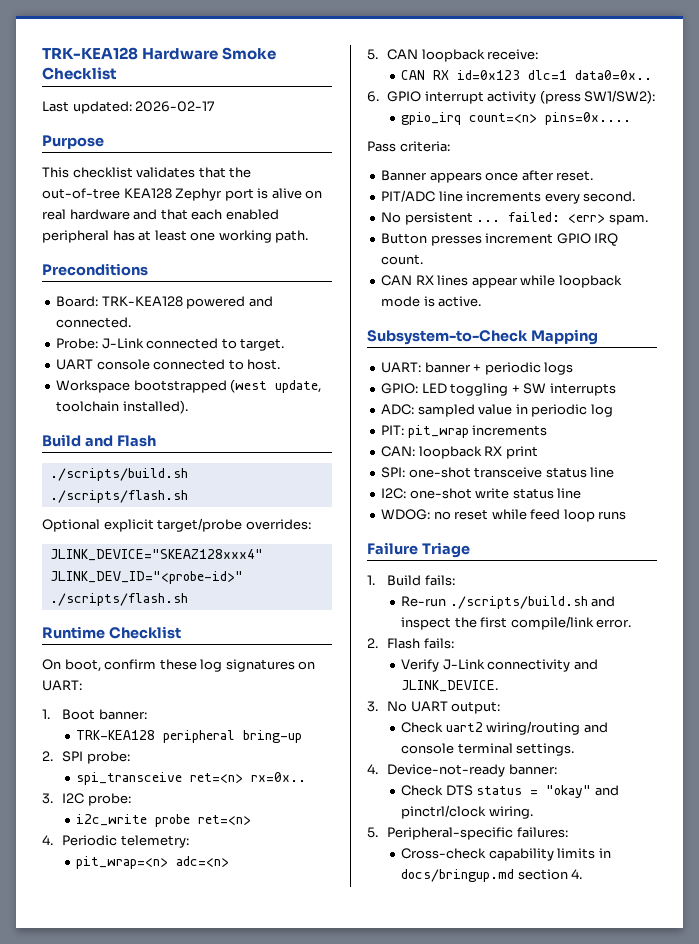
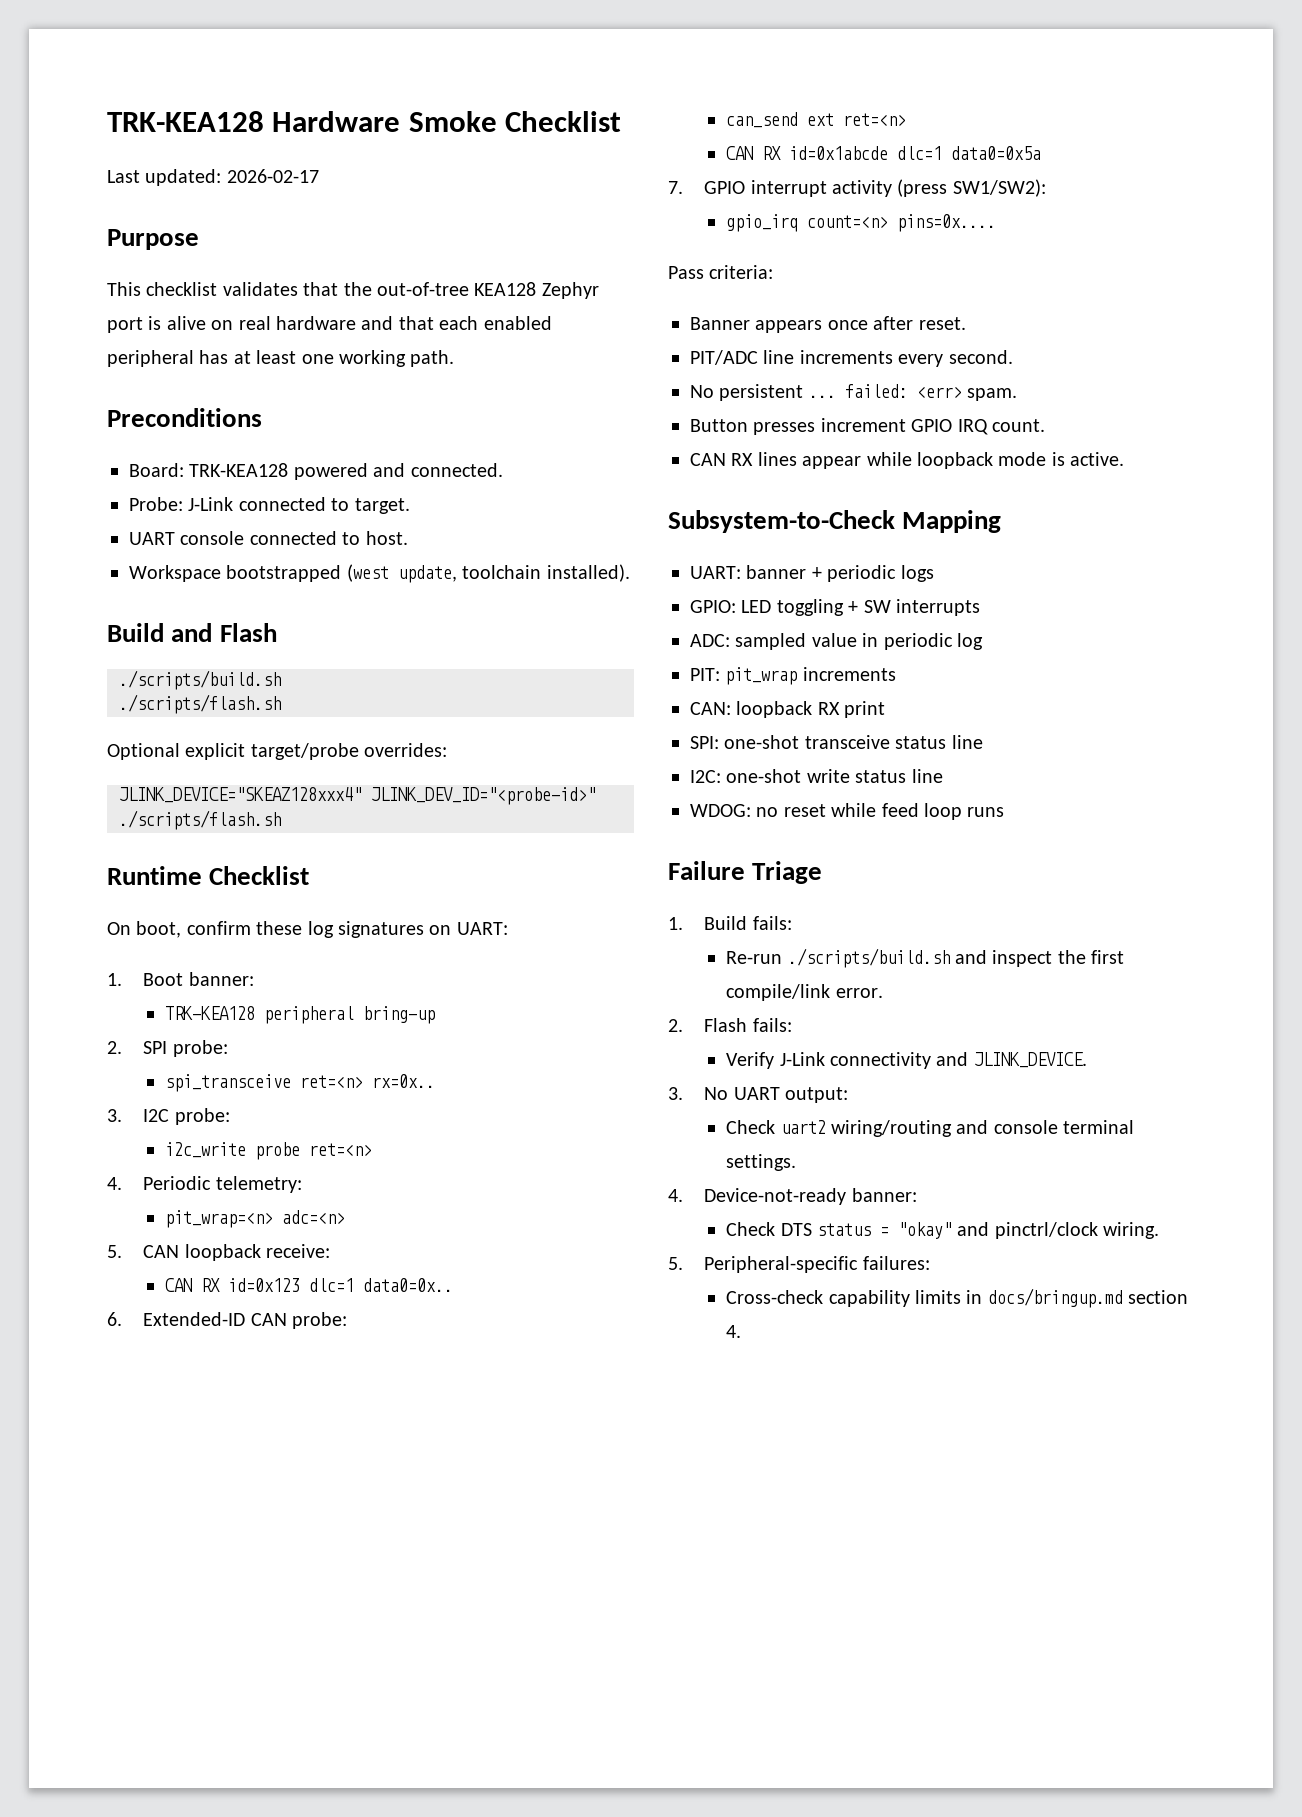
(379, 96) none -> [143,1312,348,1329] [726,112,907,128] [726,146,1042,160] [668,181,683,194] Extended-ID CAN probe: // can_send ext ret=<n> // CAN RX id=0x1abcde dlc=1 data0=0x5a // 7.

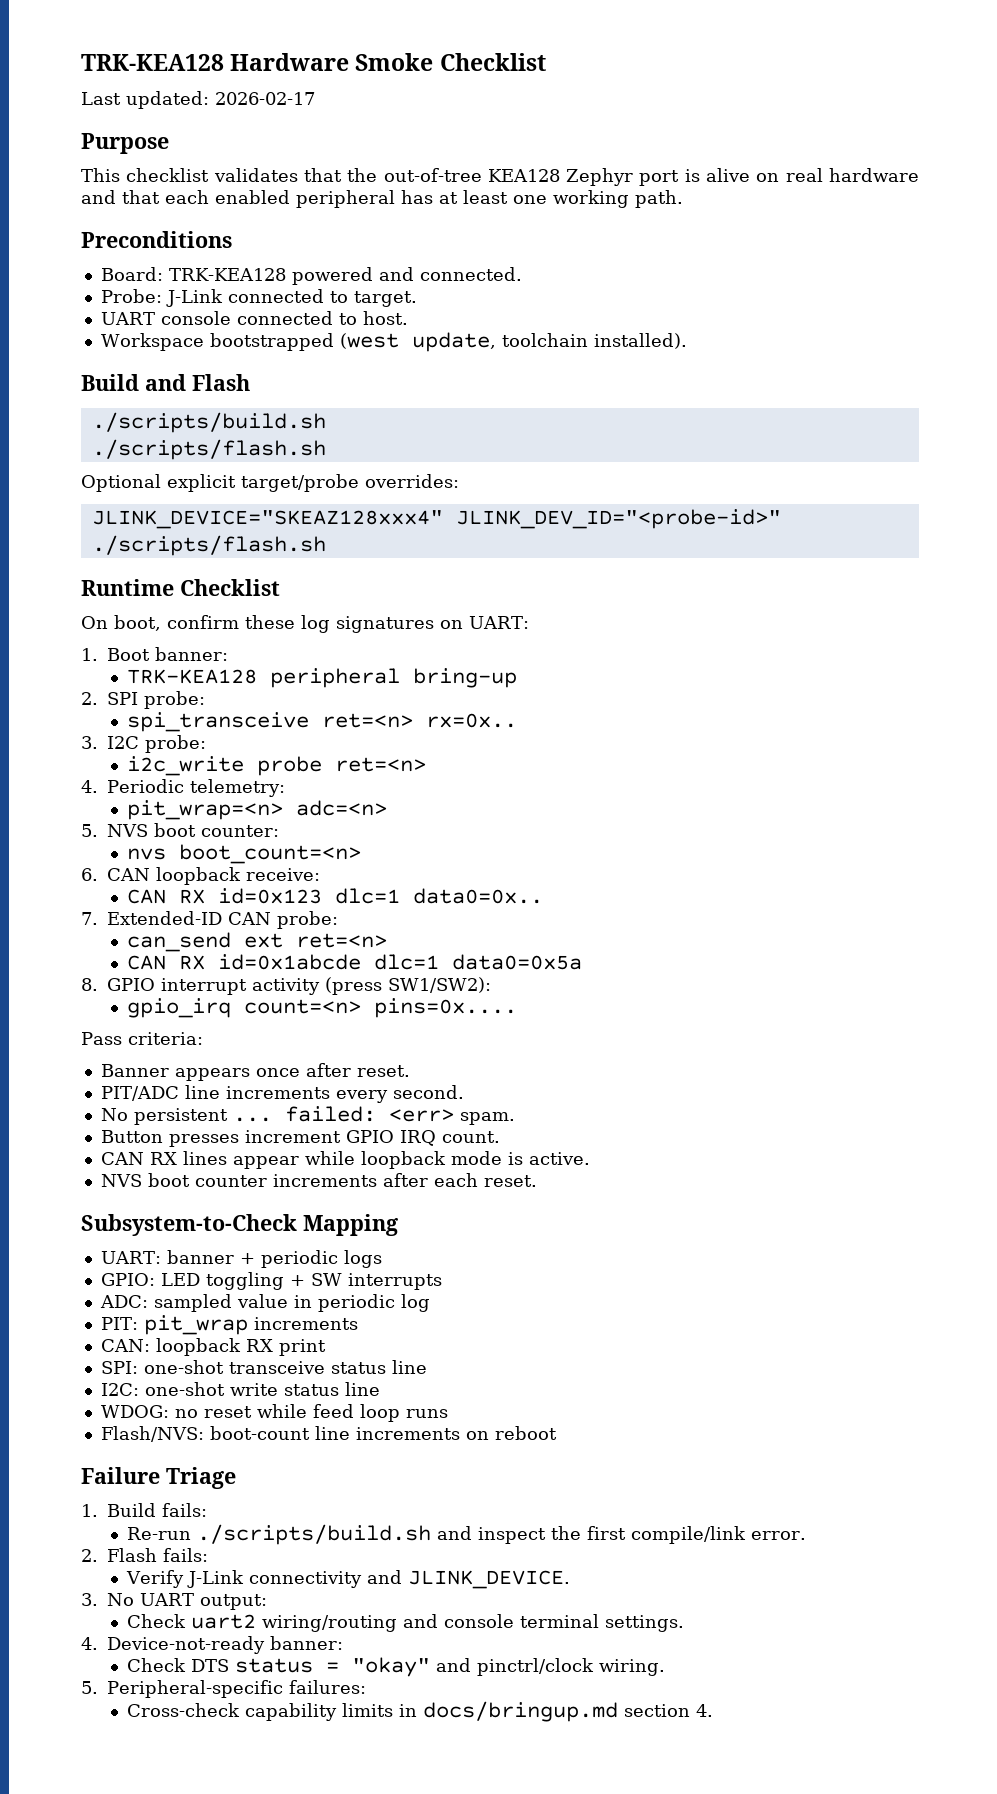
(122, 1251) none -> [107,823,280,837] [127,844,362,864] [81,868,98,881] NVS boot counter: // nvs boot_count=<n> // 6.
[107,1312,122,1326] 6. -> [81,912,98,925] 7.
[668,181,683,194] 7. -> [81,978,98,991] 8.
(1125, 459) none -> [100,1173,537,1187] // NVS boot counter increments after each reset.
(1005, 812) none -> [100,1426,557,1442] // Flash/NVS: boot-count line increments on reboot

